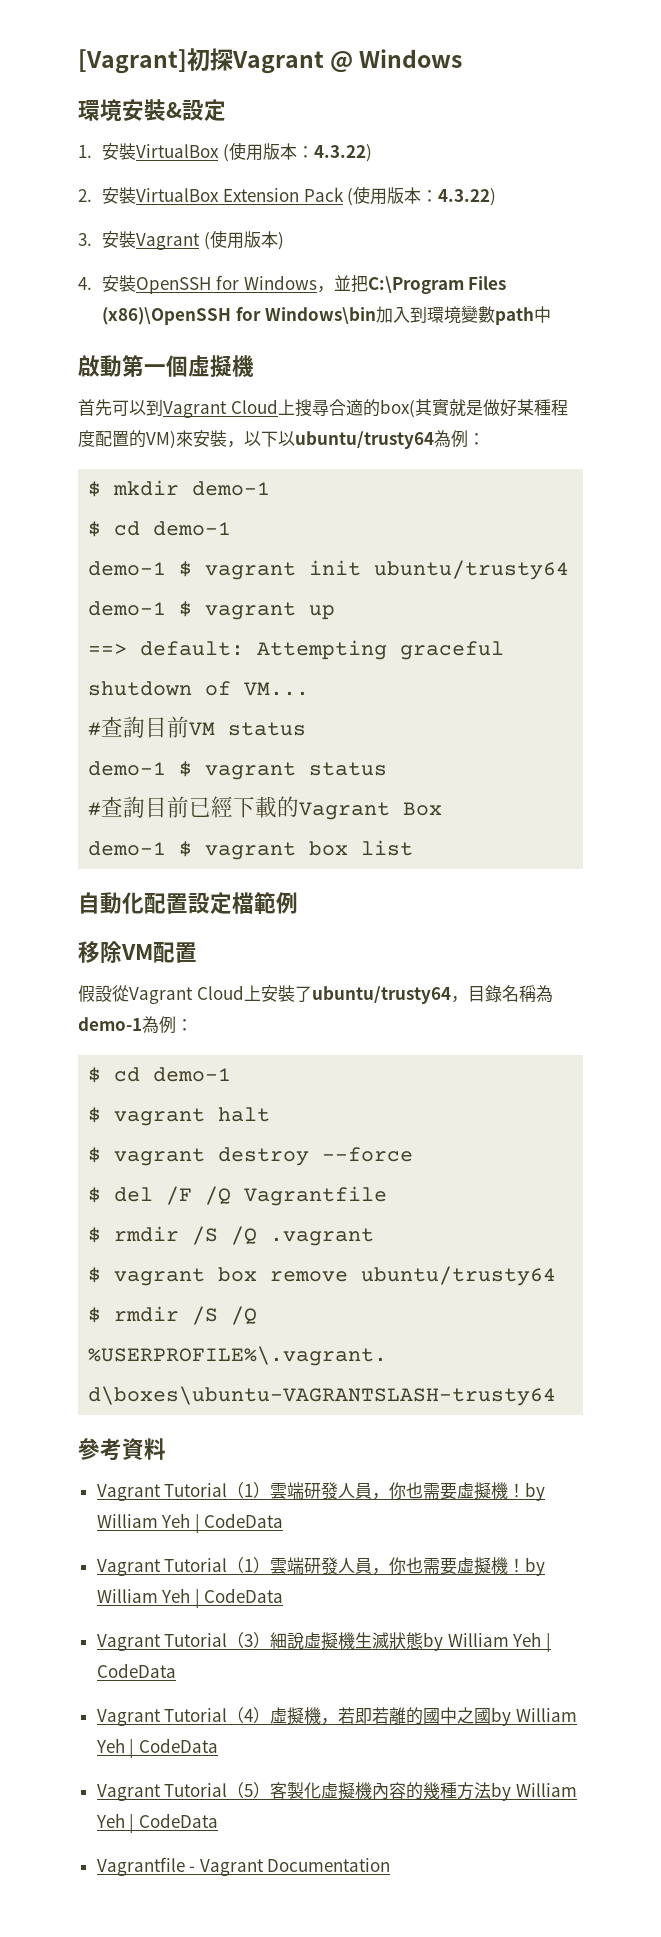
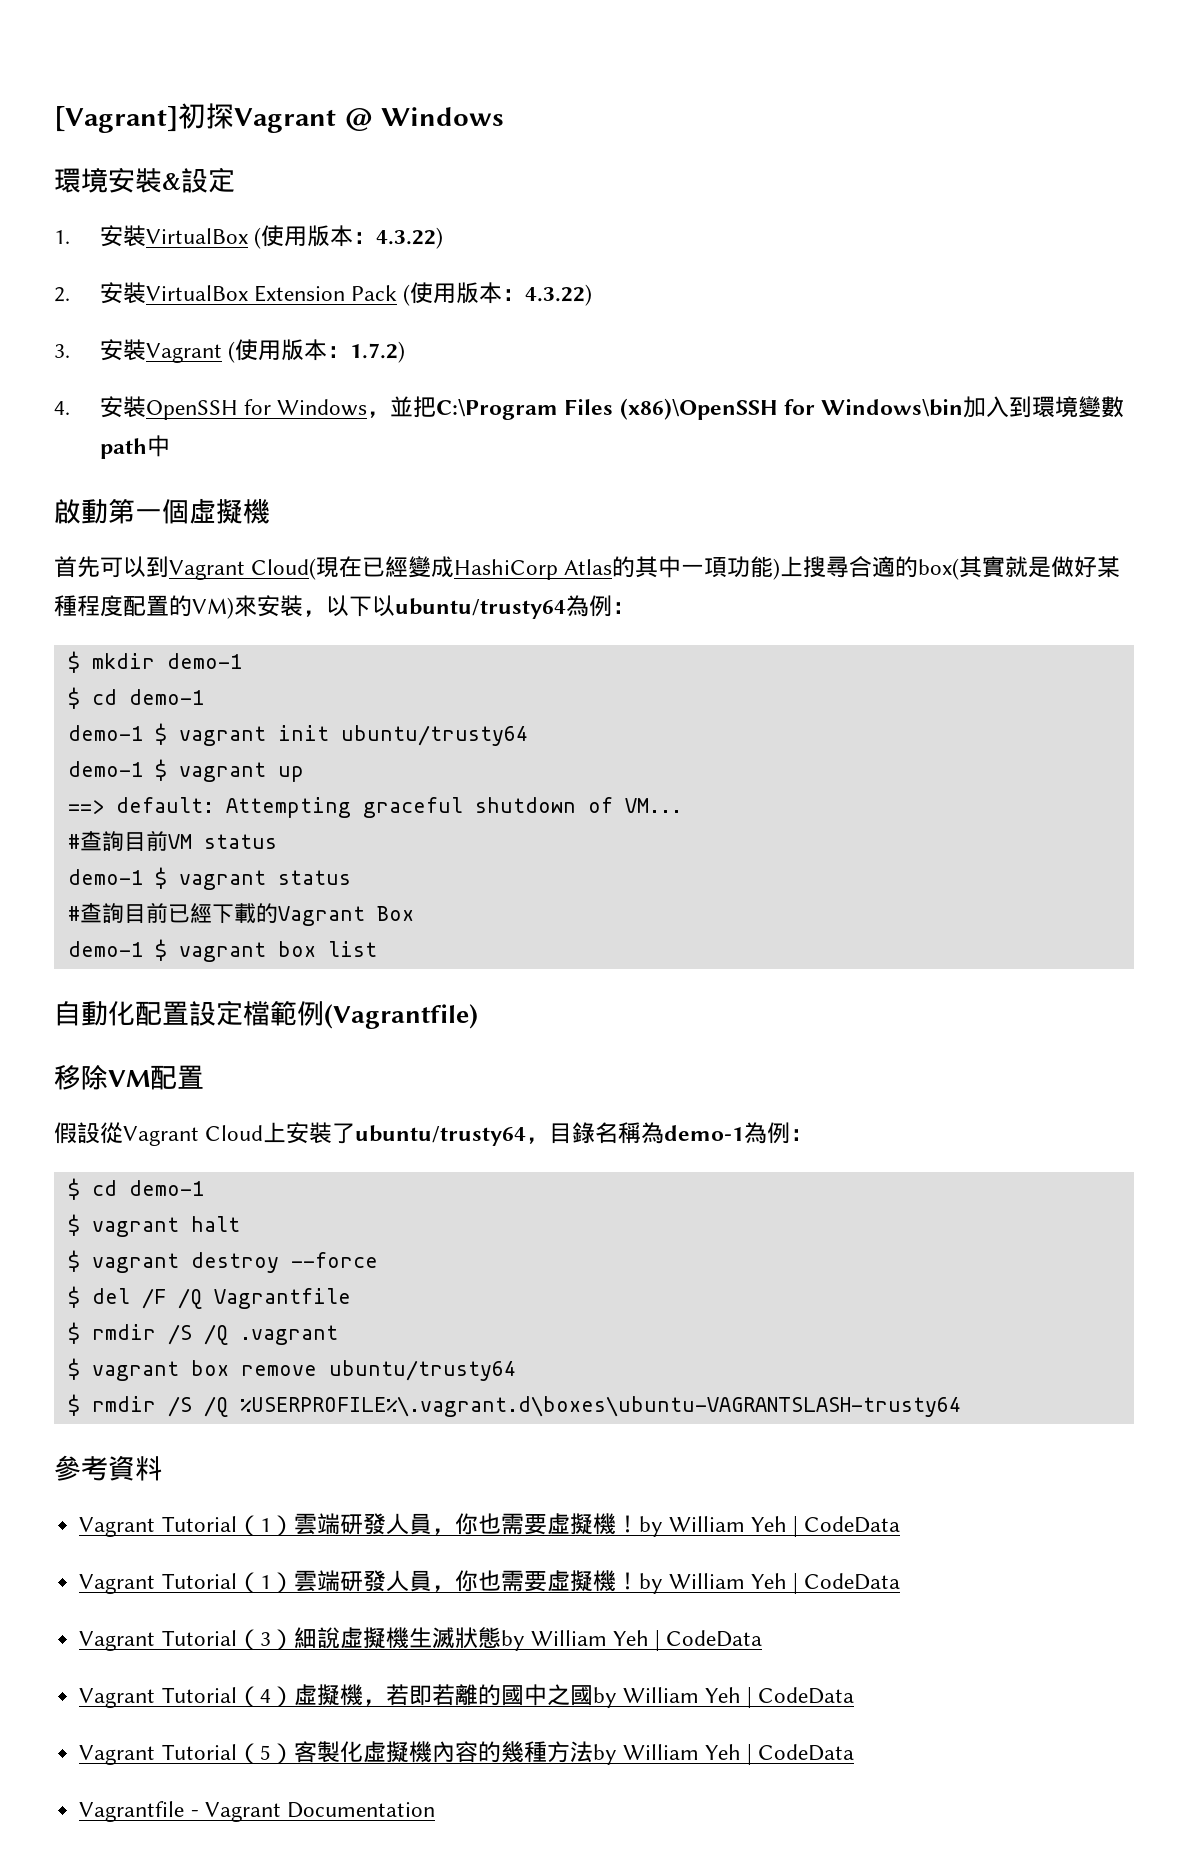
[277,232,284,250] ) -> [326,341,405,363] ：1.7.2)
[230,399,278,414] Cloud -> [251,556,781,580] Cloud(現在已經變成HashiCorp Atlas的其中一項功能)
(298, 903) none -> [324,1004,478,1029] (Vagrantfile)

